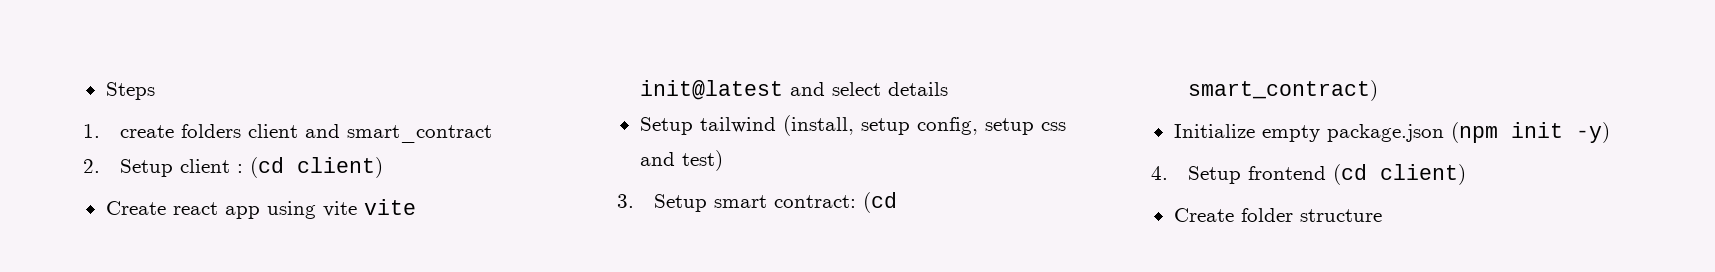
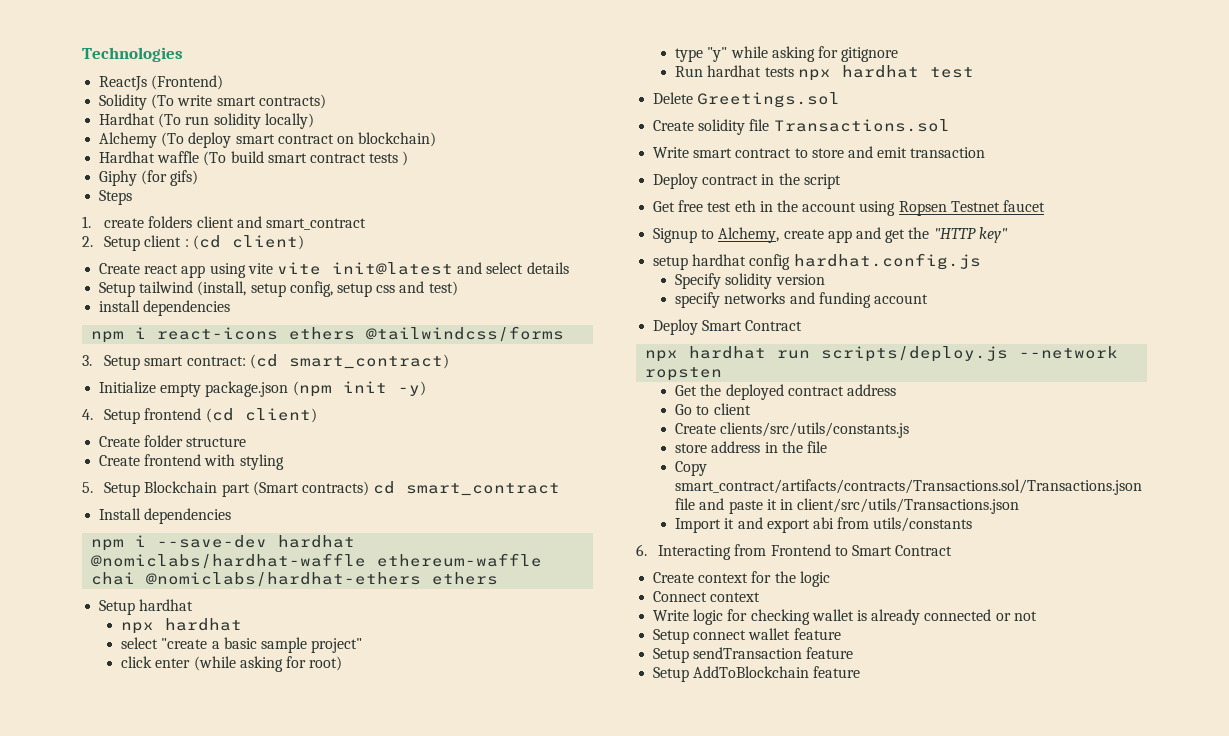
(105, 91) none -> [82,47,183,62] [99,75,224,91] [99,94,326,110] [99,113,314,129] [99,132,437,148] [99,151,409,166] [99,170,199,186] Technologies // ReactJs (Frontend) // Solidity (To write smart contracts) // Hardhat (To run solidity locally) // Alchemy (To deploy smart contract on blockchain) // Hardhat waffle (To build smart contract tests ) // Giphy (for gifs) //
(723, 160) none -> [99,300,231,316] [91,326,565,343] // install dependencies // npm i react-icons ethers @tailwindcss/forms
(1382, 215) none -> [99,454,284,470] [82,481,561,497] [99,508,232,524] [91,535,356,551] [91,553,543,569] [91,572,499,587] [99,599,194,615] [121,618,243,634] [121,637,363,653] [121,656,343,672] [675,46,899,62] [675,65,974,81] [653,92,841,108] [653,119,950,135] [653,146,986,158] [653,173,841,189] [653,200,1045,216] [653,227,1008,243] [653,253,981,270] [675,273,825,289] [675,292,928,308] [653,319,803,335] [645,346,1119,362] [645,367,723,381] [675,384,896,400] [675,403,751,415] [675,422,910,438] [675,441,827,453] [675,461,708,476] [675,479,1143,495] [675,498,1020,514] [675,517,973,533] [636,544,953,560] [653,571,830,587] [653,591,761,602] [653,609,1037,625] [653,628,841,644] [653,647,854,663] [653,666,861,682] // Create frontend with styling // 5. Setup Blockchain part (Smart contracts) cd smart_contract // Install dependencies // npm i --save-dev hardhat @nomiclabs/hardhat-waffle ethereum-waffle chai @nomiclabs/hardhat-ethers ethers // Setup hardhat // npx hardhat // select "create a basic sample project" // click enter (while asking for root) // type "y" while asking for gitignore // Run hardhat tests npx hardhat test // Delete Greetings.sol // Create solidity file Transactions.sol // Write smart contract to store and emit transaction // Deploy contract in the script // Get free test eth in the account using Ropsen Testnet faucet // Signup to Alchemy, create app and get the "HTTP key" // setup hardhat config hardhat.config.js // Specify solidity version // specify networks and funding account // Deploy Smart Contract // npx hardhat run scripts/deploy.js --network ropsten // Get the deployed contract address // Go to client // Create clients/src/utils/constants.js // store address in the file // Copy smart_contract/artifacts/contracts/Transactions.sol/Transactions.json file and paste it in client/src/utils/Transactions.json // Import it and export abi from utils/constants // 6. Interacting from Frontend to Smart Contract // Create context for the logic // Connect context // Write logic for checking wallet is already connected or not // Setup connect wallet feature // Setup sendTransaction feature // Setup AddToBlockchain feature

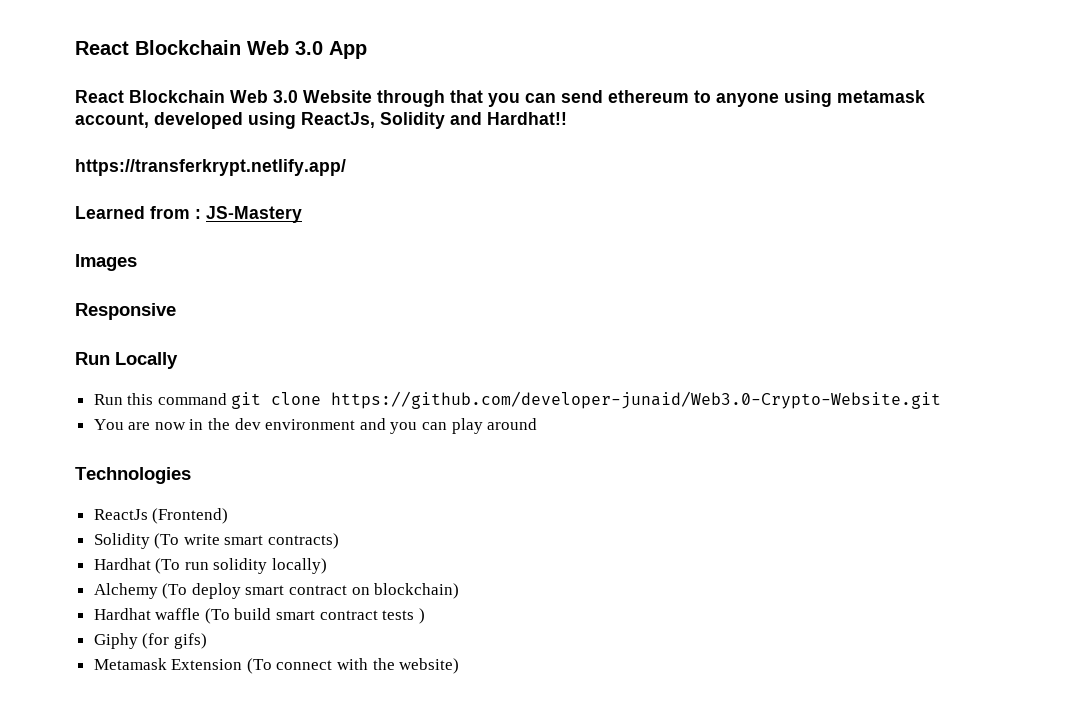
(82, 54) none -> [75,40,367,59] [75,90,925,107] [75,112,567,129] [75,159,346,176] [75,206,302,223] [75,254,137,271] [75,303,176,320] [75,352,178,369] [93,391,942,409] [93,418,538,434] React Blockchain Web 3.0 App // React Blockchain Web 3.0 Website through that you can send ethereum to anyone using metamask account, developed using ReactJs, Solidity and Hardhat!! // https://transferkrypt.netlify.app/ // Learned from : JS-Mastery // Images // Responsive // Run Locally // Run this command git clone https://github.com/developer-junaid/Web3.0-Crypto-Website.git // You are now in the dev environment and you can play around //
[99,190,133,205] [82,216,366,230] [82,235,304,251] [99,262,569,278] [99,281,458,297] [99,300,231,316] [91,326,565,343] [82,354,449,370] [99,381,426,397] [82,408,317,424] [99,435,247,447] [99,454,284,470] [82,481,561,497] [99,508,232,524] [91,535,356,551] [91,553,543,569] [91,572,499,587] [99,599,194,615] [121,618,243,634] [121,637,363,653] [121,656,343,672] [675,46,899,62] [675,65,974,81] [653,92,841,108] [653,119,950,135] [653,146,986,158] [653,173,841,189] [653,200,1045,216] [653,227,1008,243] [653,253,981,270] [675,273,825,289] [675,292,928,308] [653,319,803,335] [645,346,1119,362] [645,367,723,381] [675,384,896,400] [675,403,751,415] [675,422,910,438] [675,441,827,453] [675,461,708,476] [675,479,1143,495] [675,498,1020,514] [675,517,973,533] [636,544,953,560] [653,571,830,587] [653,591,761,602] [653,609,1037,625] [653,628,841,644] [653,647,854,663] [653,666,861,682] Steps // 1. create folders client and smart_contract // 2. Setup client : (cd client) // Create react app using vite vite init@latest and select details // Setup tailwind (install, setup config, setup css and test) // install dependencies // npm i react-icons ethers @tailwindcss/forms // 3. Setup smart contract: (cd smart_contract) // Initialize empty package.json (npm init -y) // 4. Setup frontend (cd client) // Create folder structure // Create frontend with styling // 5. Setup Blockchain part (Smart contracts) cd smart_contract // Install dependencies // npm i --save-dev hardhat @nomiclabs/hardhat-waffle ethereum-waffle chai @nomiclabs/hardhat-ethers ethers // Setup hardhat // npx hardhat // select "create a basic sample project" // click enter (while asking for root) // type "y" while asking for gitignore // Run hardhat tests npx hardhat test // Delete Greetings.sol // Create solidity file Transactions.sol // Write smart contract to store and emit transaction // Deploy contract in the script // Get free test eth in the account using Ropsen Testnet faucet // Signup to Alchemy, create app and get the "HTTP key" // setup hardhat config hardhat.config.js // Specify solidity version // specify networks and funding account // Deploy Smart Contract // npx hardhat run scripts/deploy.js --network ropsten // Get the deployed contract address // Go to client // Create clients/src/utils/constants.js // store address in the file // Copy smart_contract/artifacts/contracts/Transactions.sol/Transactions.json file and paste it in client/src/utils/Transactions.json // Import it and export abi from utils/constants // 6. Interacting from Frontend to Smart Contract // Create context for the logic // Connect context // Write logic for checking wallet is already connected or not // Setup connect wallet feature // Setup sendTransaction feature // Setup AddToBlockchain feature -> [93,658,460,674] Metamask Extension (To connect with the website)

